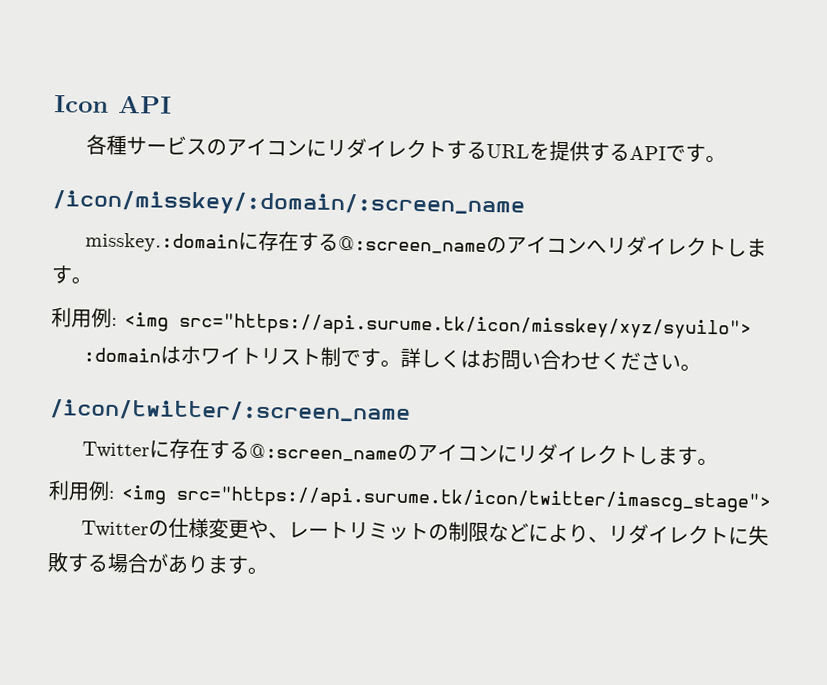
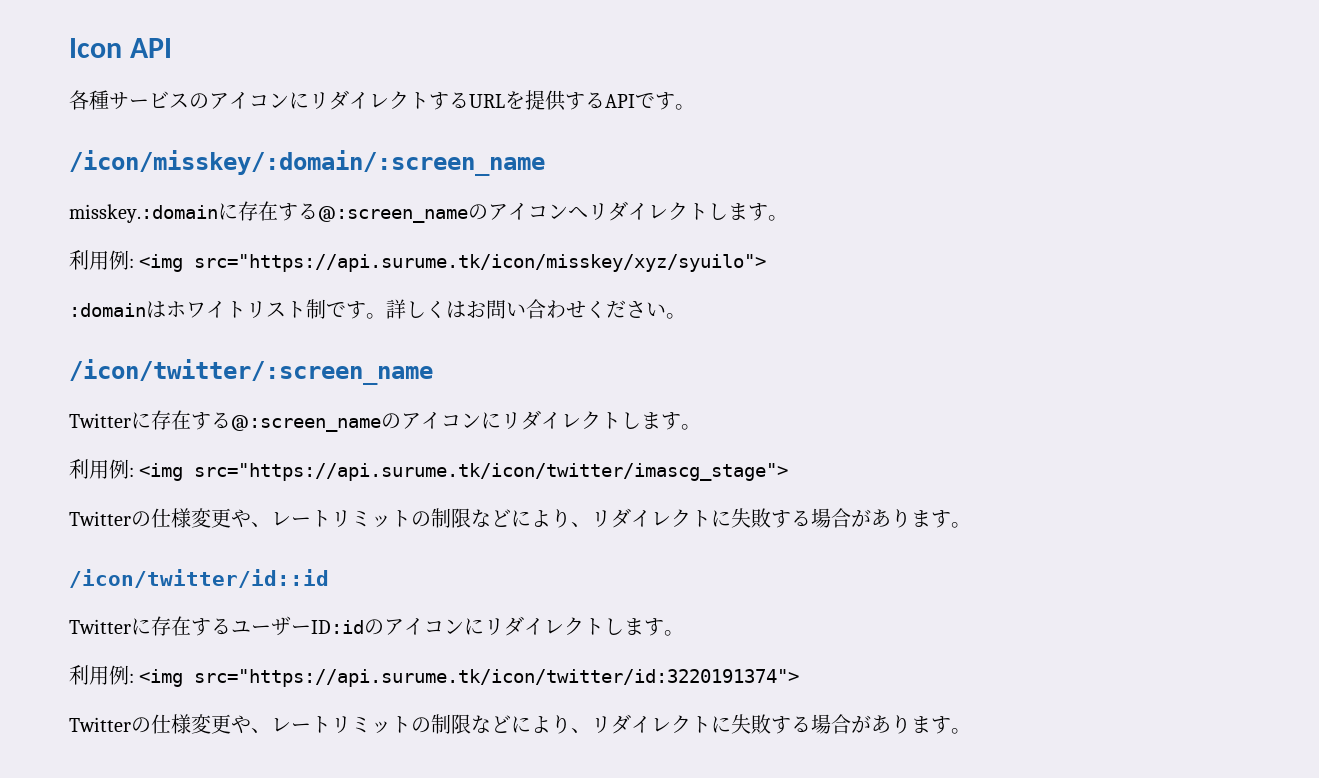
(268, 571) none -> [69,569,329,588] [69,616,684,636] [69,665,800,687] [69,714,971,734] // /icon/twitter/id::id // Twitterに存在するユーザーID:idのアイコンにリダイレクトします。 // 利用例: <img src="https://api.surume.tk/icon/twitter/id:3220191374"> // Twitterの仕様変更や、レートリミットの制限などにより、リダイレクトに失敗する場合があります。

